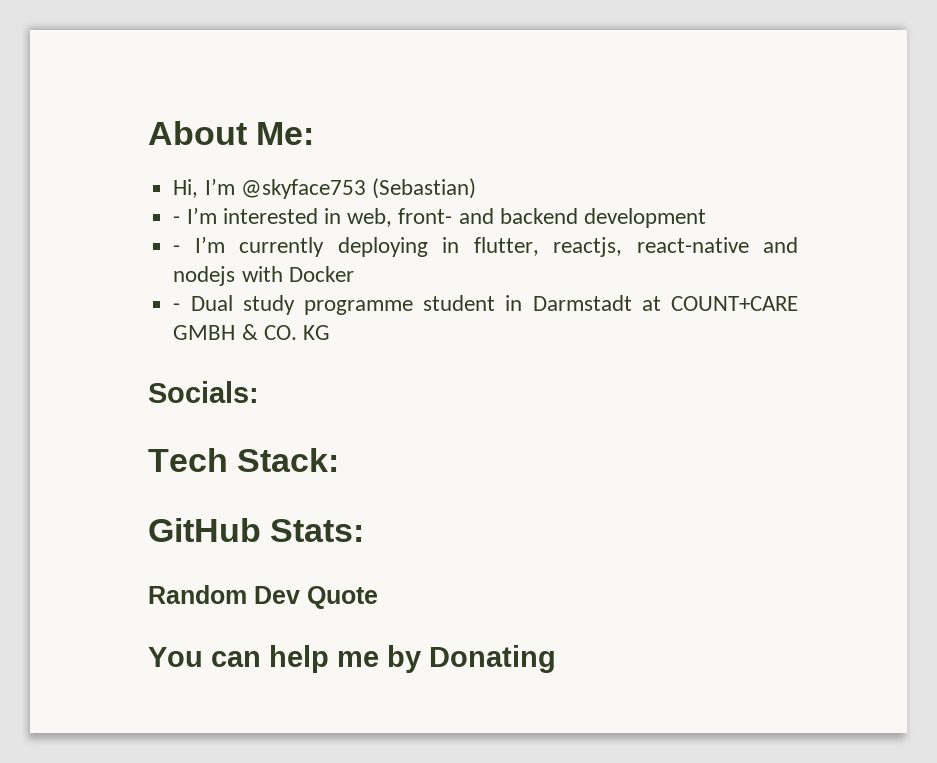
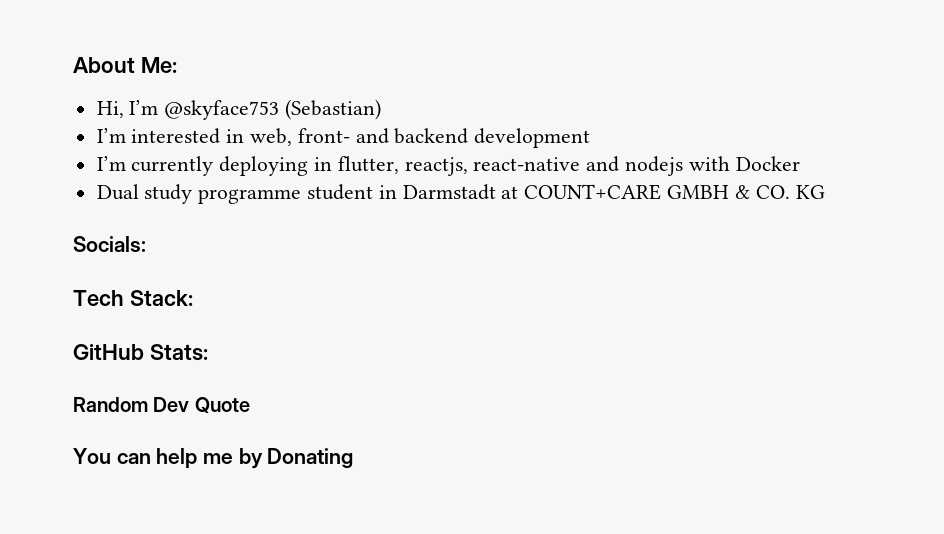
[173,216,181,224] - -> (382, 109) none
[173,245,181,253] - -> (591, 138) none
[173,303,181,311] - -> (800, 163) none

